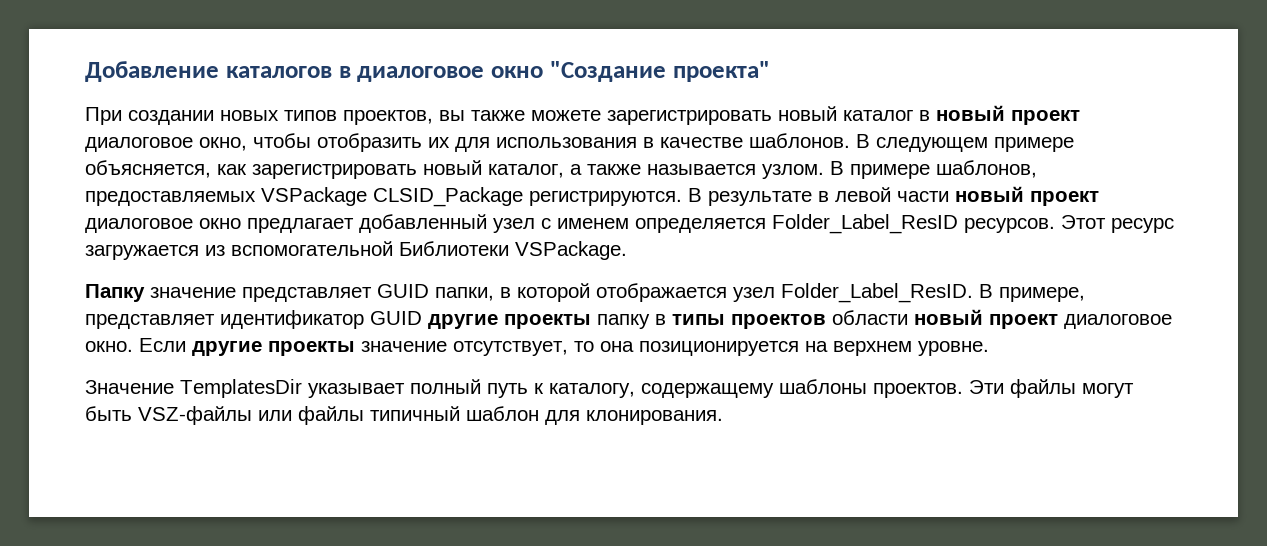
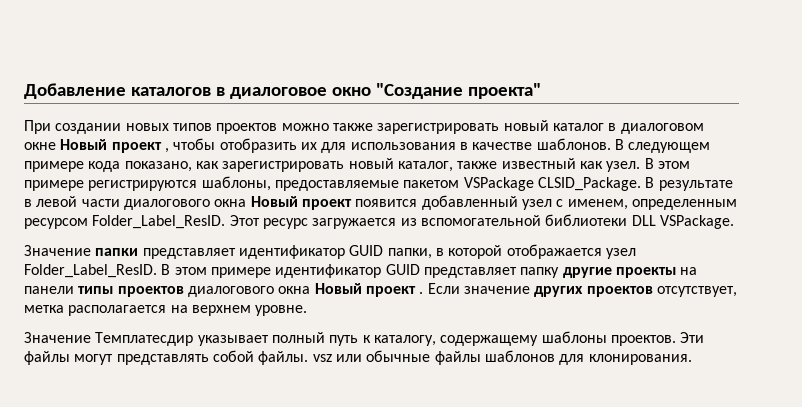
[343,105,1080,125] [85,137,247,152] проектов, вы также можете зарегистрировать новый каталог в новый проект диалоговое окно, -> [216,120,704,134] [24,139,169,153] проектов можно также зарегистрировать новый каталог в диалоговом окне Новый проект ,
[85,160,211,178] объясняется, -> [88,161,192,172] кода показано,
[570,160,1037,179] [85,187,682,207] а также называется узлом. В примере шаблонов, предоставляемых VSPackage CLSID_Package регистрируются. -> [457,158,690,172] [24,176,641,191] также известный как узел. В этом примере регистрируются шаблоны, предоставляемые пакетом VSPackage CLSID_Package.
[955,186,1099,206] [85,214,1055,234] новый проект диалоговое окно предлагает добавленный узел с именем определяется Folder_Label_ResID ресурсов. -> [123,195,737,210] [24,215,226,229] диалогового окна Новый проект появится добавленный узел с именем, определенным ресурсом Folder_Label_ResID.
[399,241,509,256] Библиотеки -> [545,214,656,226] библиотеки DLL
[85,284,372,302] Папку значение представляет -> [24,245,345,259] Значение папки представляет идентификатор
[999,287,1085,302] [85,309,1172,329] [85,338,799,356] примере, представляет идентификатор GUID другие проекты папку в типы проектов области новый проект диалоговое окно. Если другие проекты значение отсутствует, то она позиционируется -> [174,264,698,278] [24,283,737,297] [24,305,167,316] этом примере идентификатор GUID представляет папку другие проекты на панели типы проектов диалогового окна Новый проект . Если значение других проектов отсутствует, метка располагается
[180,379,302,398] TemplatesDir -> [95,332,194,346] Темплатесдир
[85,406,539,425] быть VSZ-файлы или файлы типичный шаблон -> [116,350,555,365] представлять собой файлы. vsz или обычные файлы шаблонов

